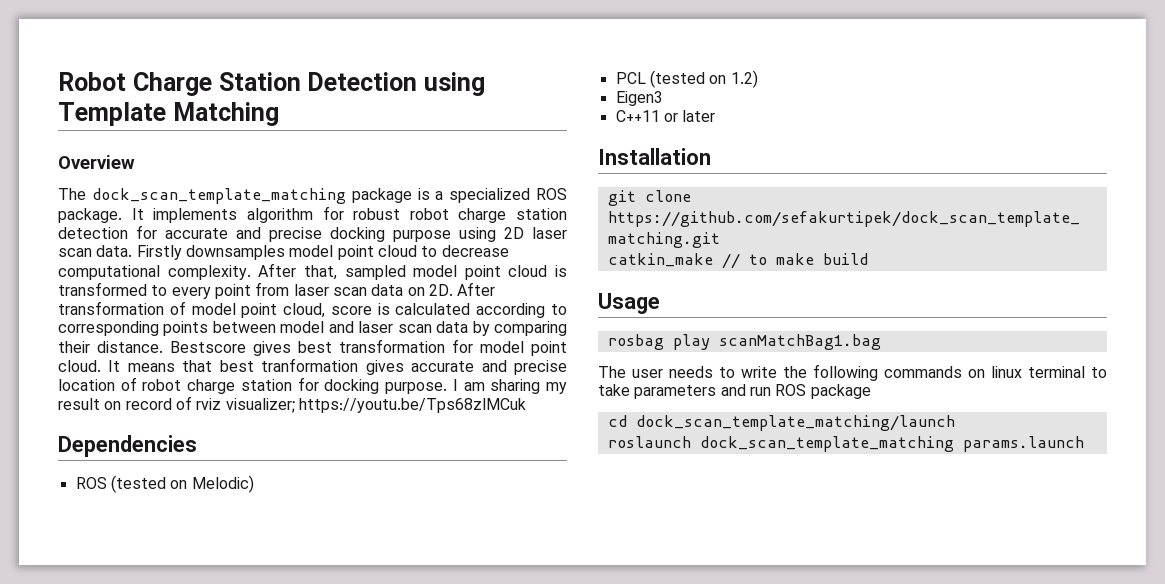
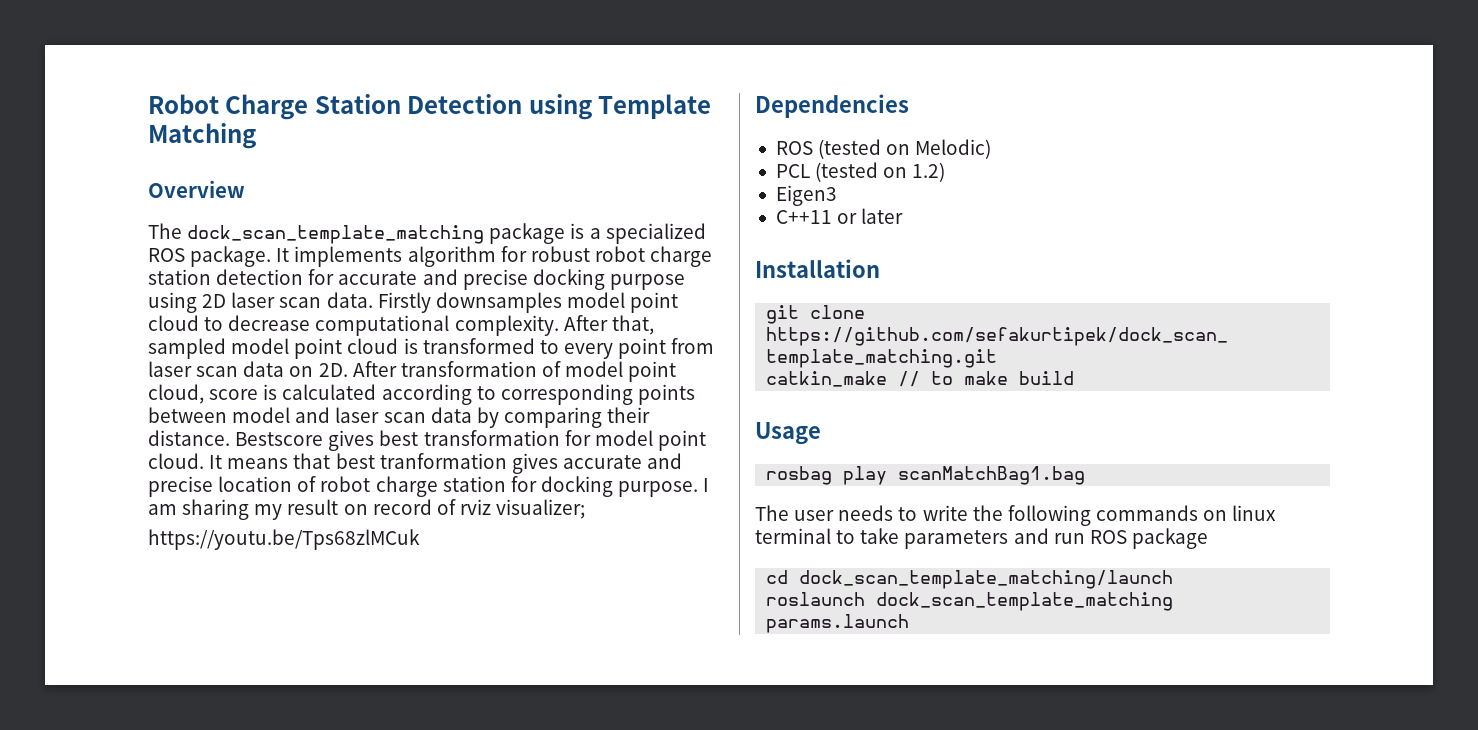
(295, 405) none -> (586, 509) //

